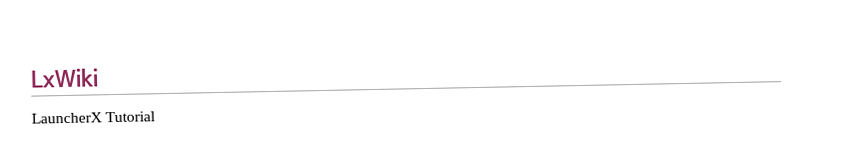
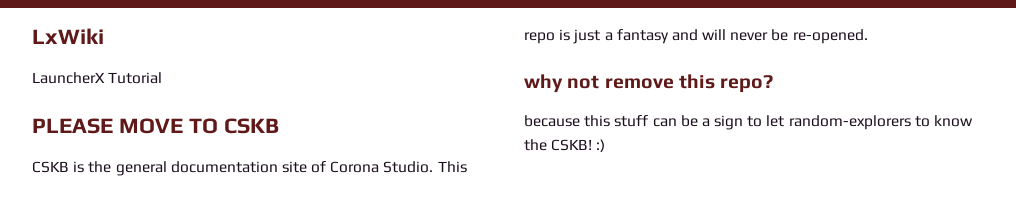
(156, 117) none -> [32,118,279,134] [32,161,467,176] [524,29,868,44] [524,74,774,93] [524,115,974,130] [524,139,606,152] // PLEASE MOVE TO CSKB // CSKB is the general documentation site of Corona Studio. This repo is just a fantasy and will never be re-opened. // why not remove this repo? // because this stuff can be a sign to let random-explorers to know the CSKB! :)

